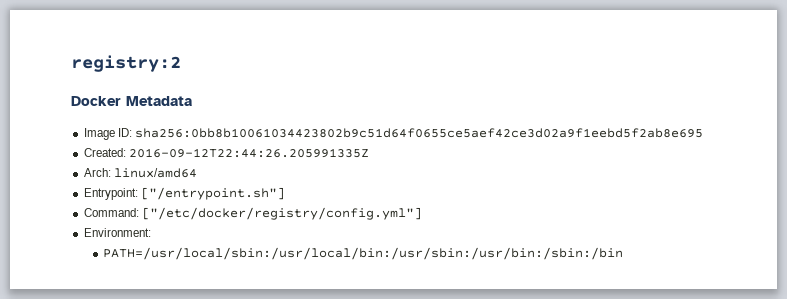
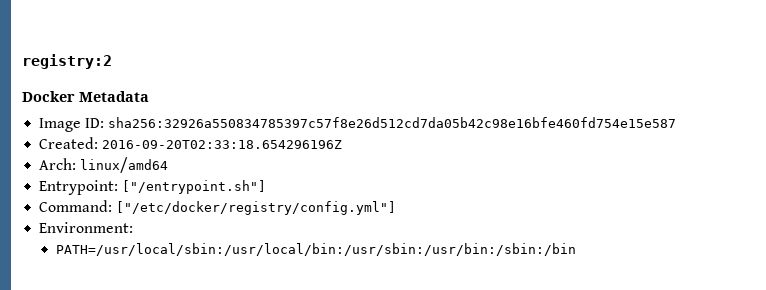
[134,128,703,138] sha256:0bb8b10061034423802b9c51d64f0655ce5aef42ce3d02a9f1eebd5f2ab8e695 -> [108,117,677,128] sha256:32926a550834785397c57f8e26d512cd7da05b42c98e16bfe460fd754e15e587
[128,148,369,158] 2016-09-12T22:44:26.205991335Z -> [102,140,343,149] 2016-09-20T02:33:18.654296196Z

